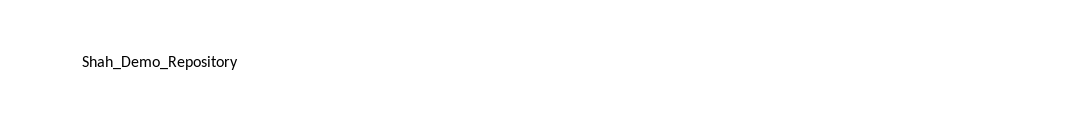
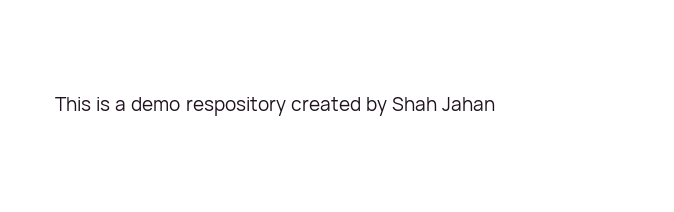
[82,56,238,70] Shah_Demo_Repository -> [55,97,496,116] This is a demo respository created by Shah Jahan

